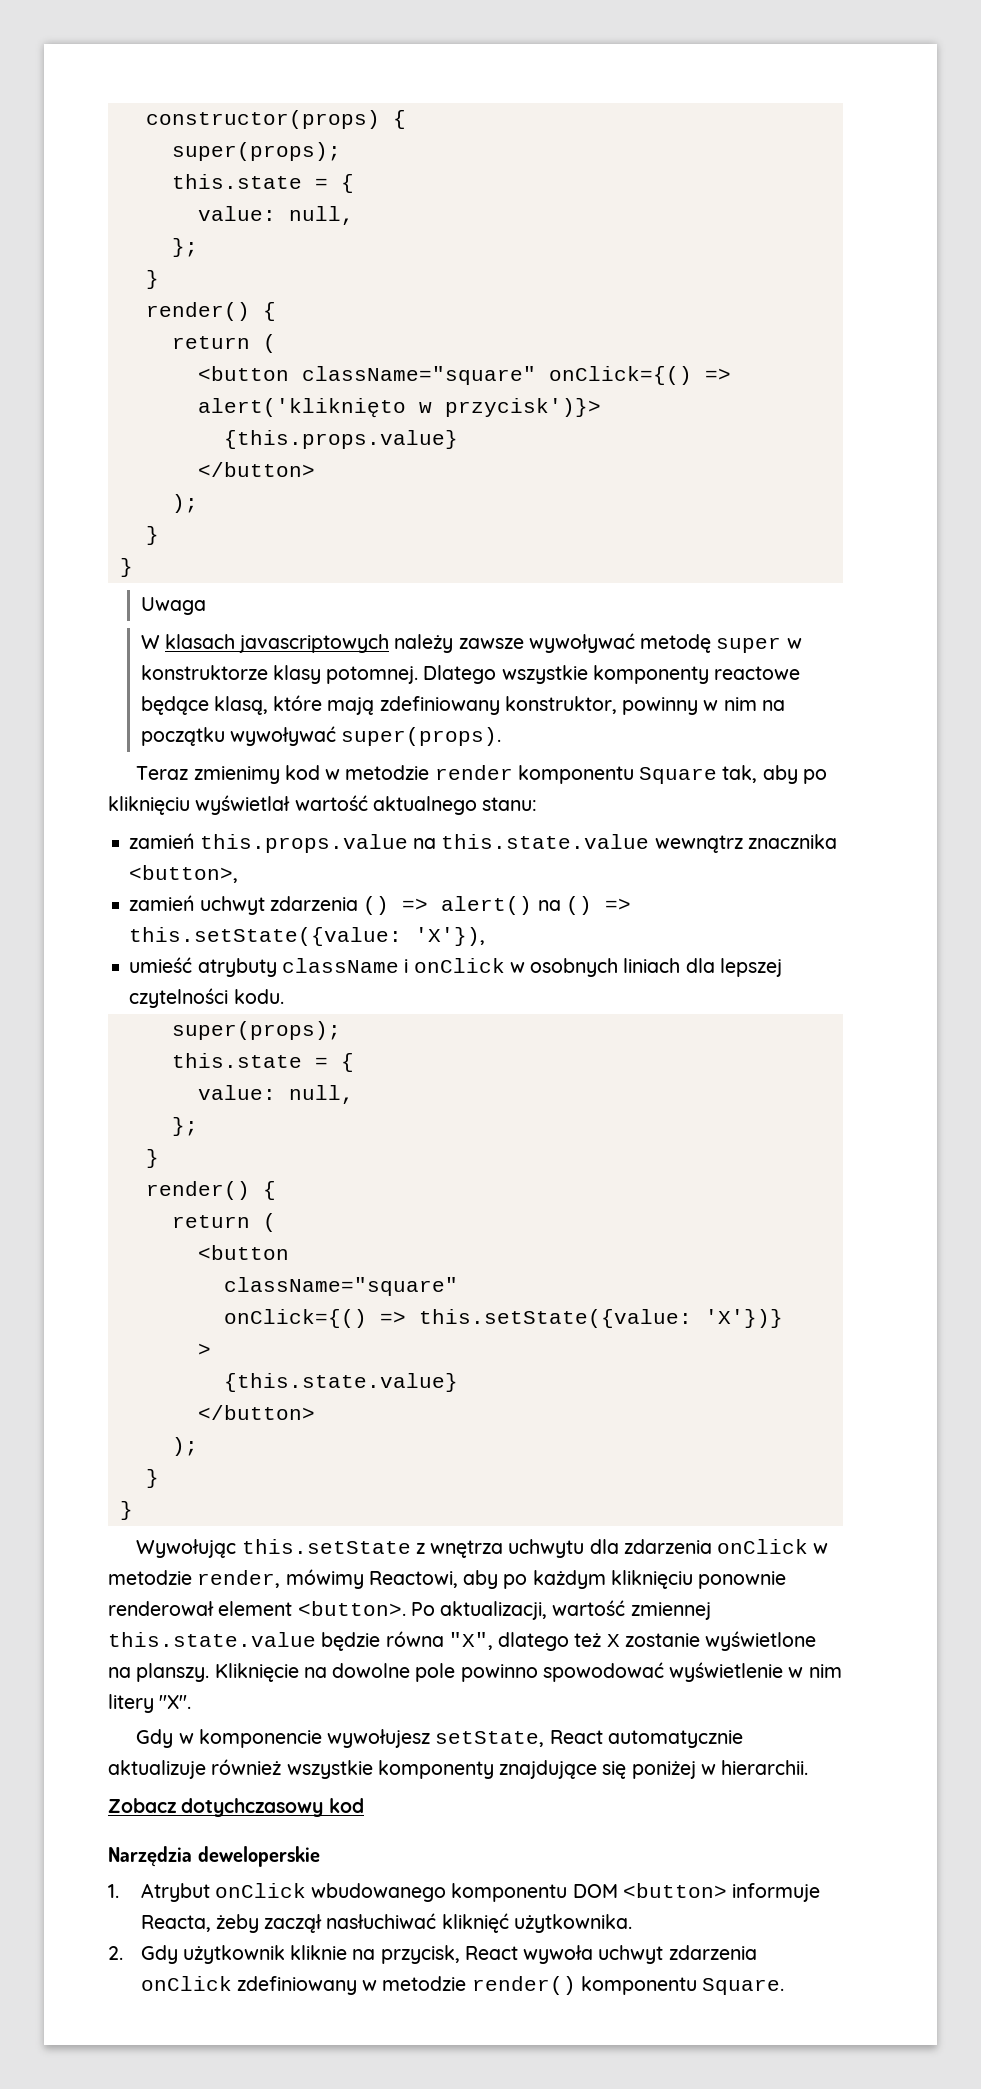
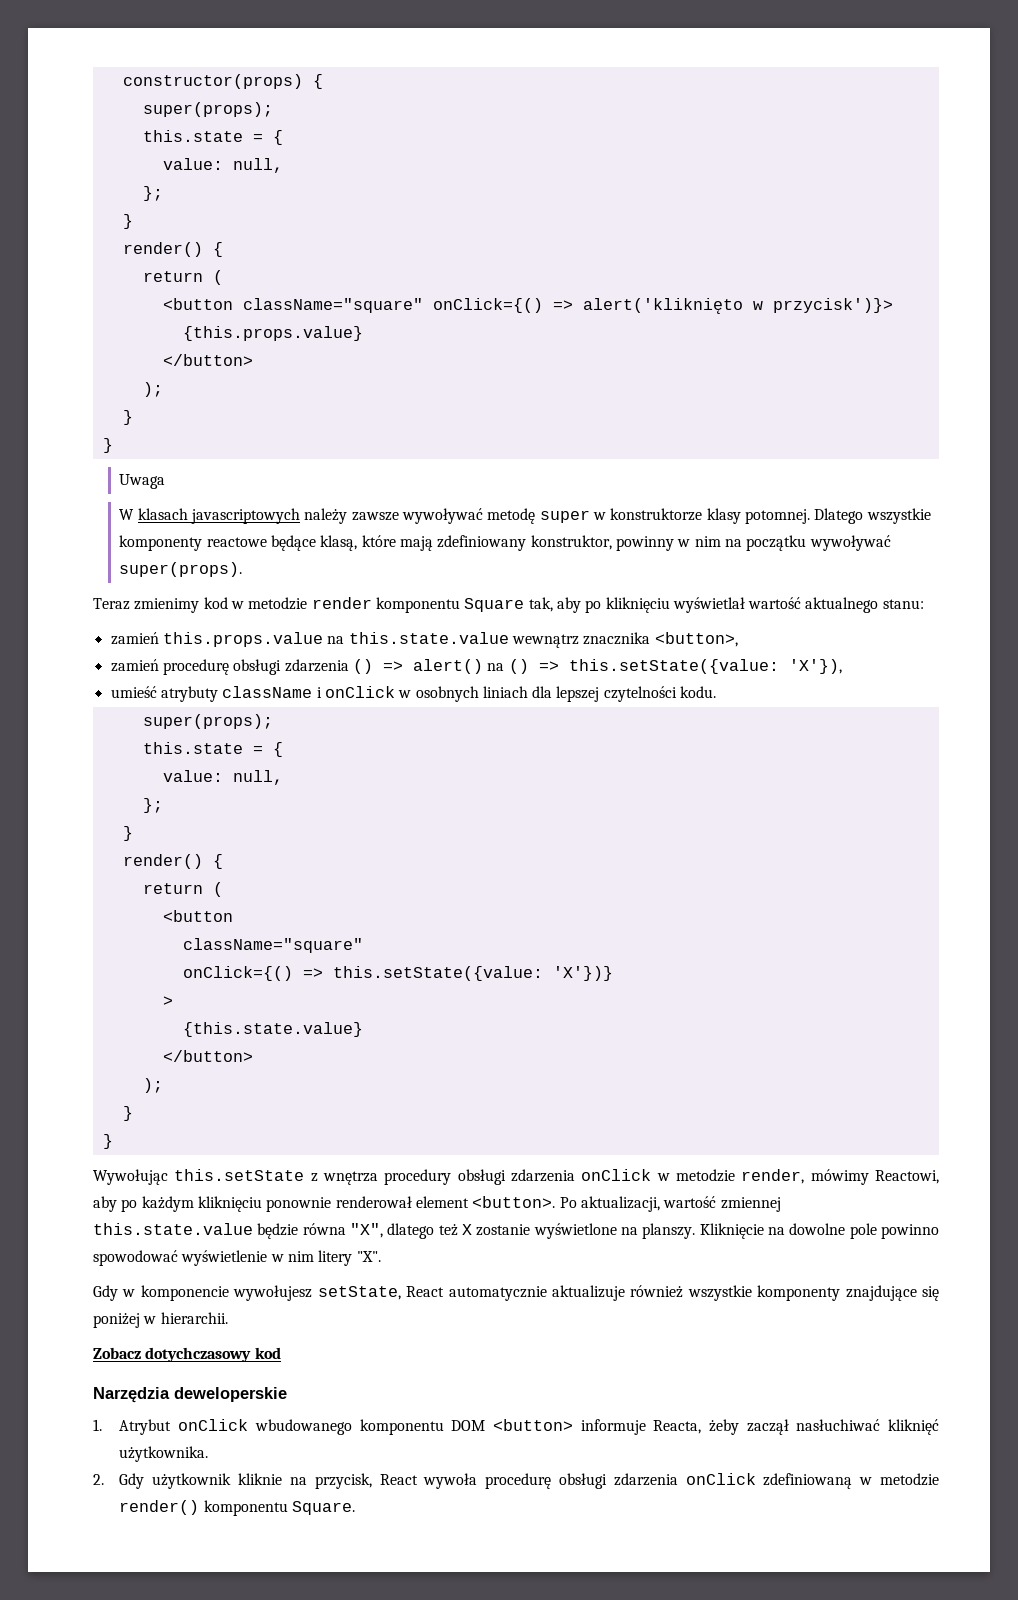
[199,896,265,915] uchwyt -> [162,659,282,675] procedurę obsługi
[508,1539,619,1558] uchwytu dla -> [384,1169,506,1185] procedury obsługi
[598,1945,757,1964] [140,1976,357,1995] uchwyt zdarzenia onClick zdefiniowany -> [485,1473,853,1489] procedurę obsługi zdarzenia onClick zdefiniowaną

